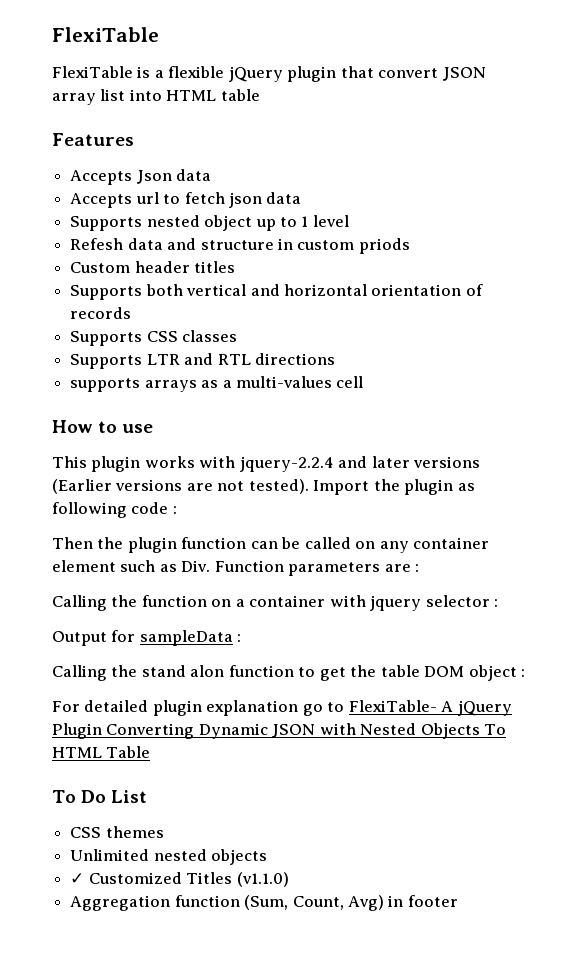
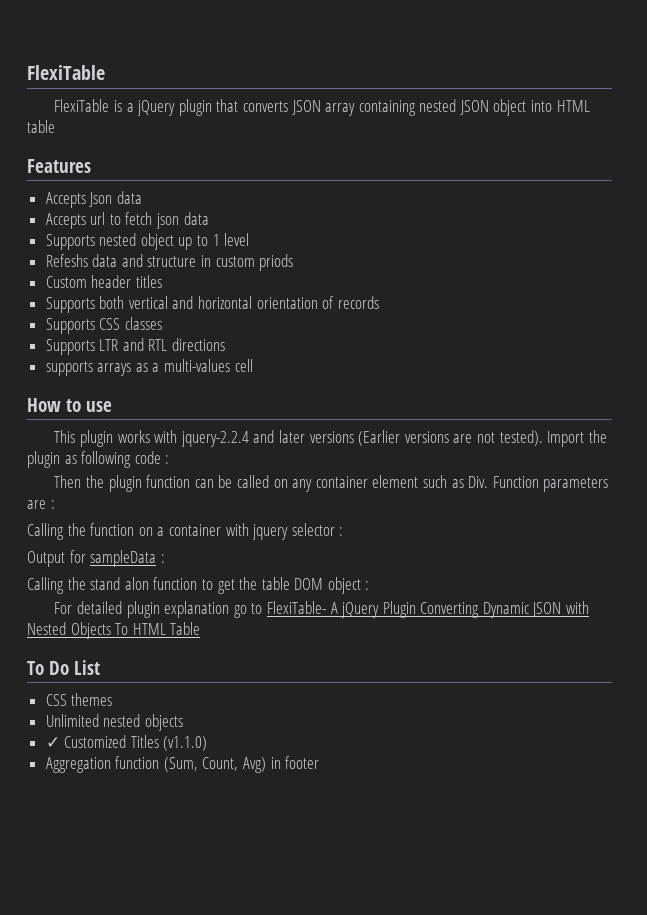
[168,66,225,78] flexible -> (134, 107) none
[378,68,439,78] convert -> [242,101,288,112] converts
[100,89,126,101] list -> [358,99,527,116] containing nested JSON object
[70,238,124,250] Refesh -> [45,254,88,267] Refeshs

